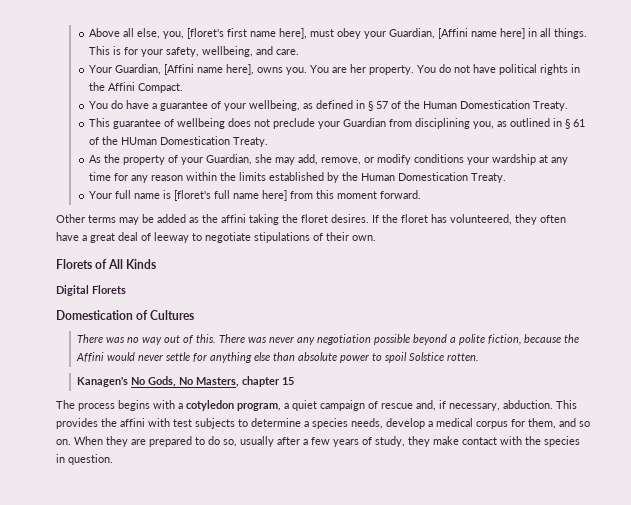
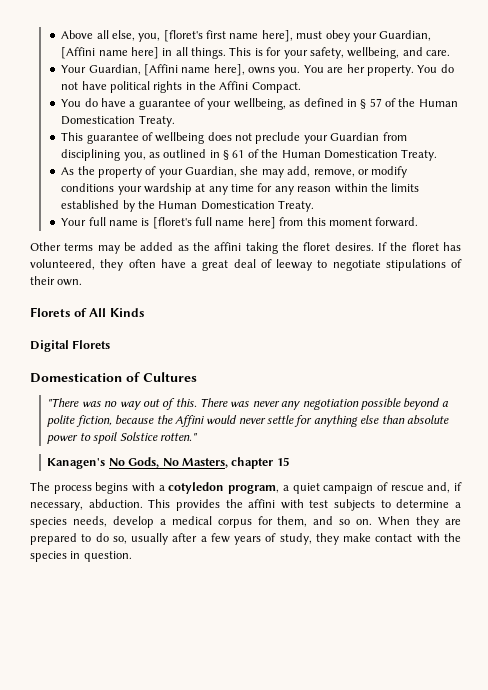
[121,137,158,145] HUman -> [281,150,321,158] Human
[76,334,103,343] There -> [47,398,80,407] "There
[446,353,479,361] rotten. -> [159,433,198,441] rotten."

